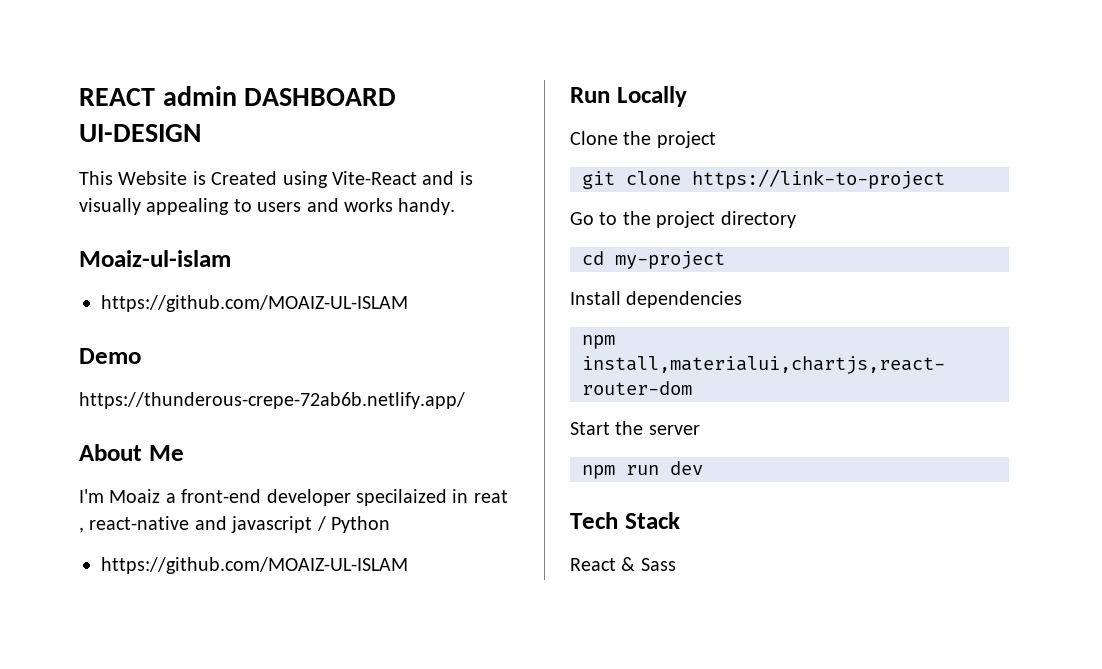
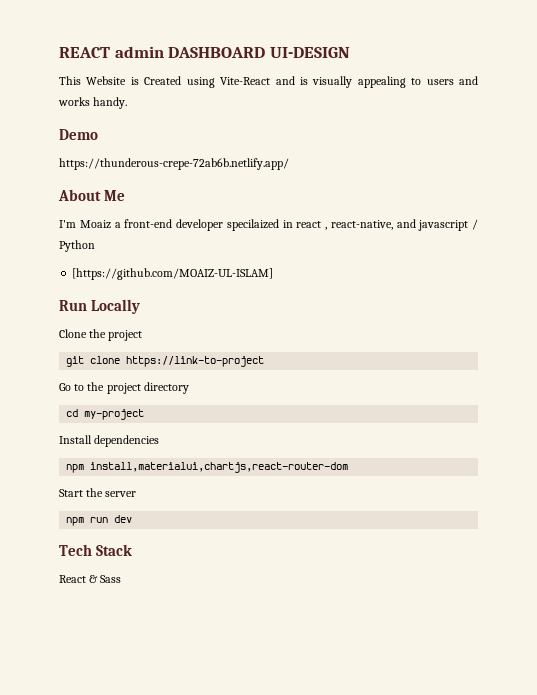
[79,250,231,267] [101,295,408,312] // Moaiz-ul-islam // https://github.com/MOAIZ-UL-ISLAM -> (128, 103) none
[473,490,508,503] [79,516,190,533] reat , react-native -> [296,220,393,230] react , react-native,
[101,557,408,574] https://github.com/MOAIZ-UL-ISLAM -> [72,268,274,280] [https://github.com/MOAIZ-UL-ISLAM]

